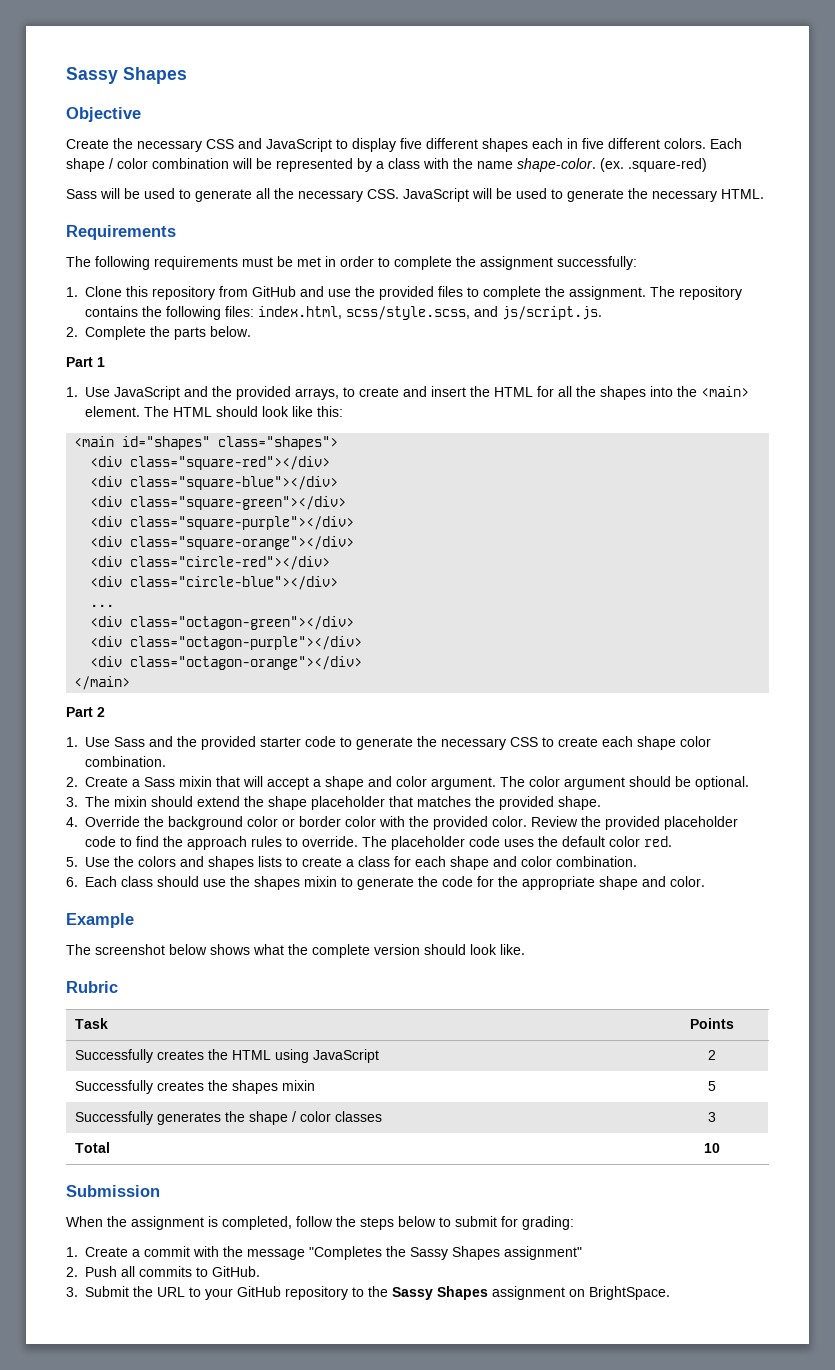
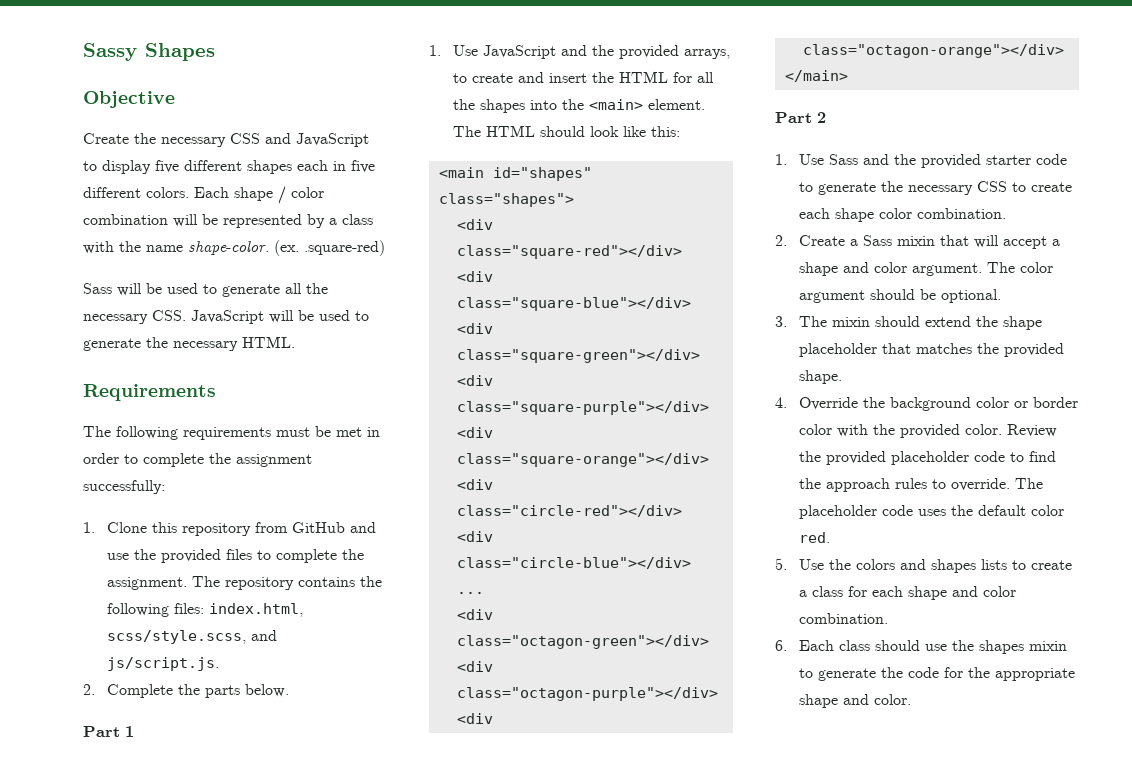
[66,913,134,928] [66,944,525,958] [66,981,118,993] [74,1018,108,1029] [690,1018,734,1029] [74,1049,379,1063] [708,1050,716,1060] [74,1080,315,1094] [708,1081,716,1091] [74,1111,382,1125] [708,1112,716,1122] [74,1142,110,1153] [704,1143,720,1153] [66,1185,160,1197] [66,1216,574,1230] [66,1246,582,1260] [66,1266,260,1277] [66,1286,670,1300] // Example // The screenshot below shows what the complete version should look like. // Rubric // Task | Points // Successfully creates the HTML using JavaScript | 2 // Successfully creates the shapes mixin | 5 // Successfully generates the shape / color classes | 3 // Total | 10 // Submission // When the assignment is completed, follow the steps below to submit for grading: // 1. Create a commit with the message "Completes the Sassy Shapes assignment" // 2. Push all commits to GitHub. // 3. Submit the URL to your GitHub repository to the Sassy Shapes assignment on BrightSpace. -> (911, 699) none

